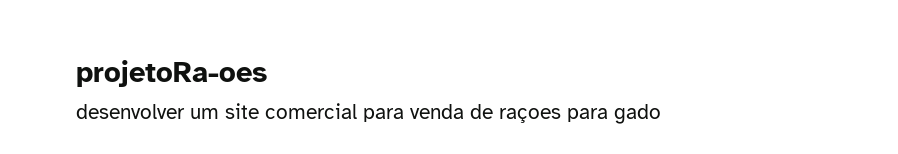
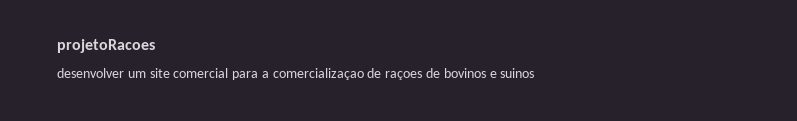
[76,60,267,87] projetoRa-oes -> [57,39,155,53] projetoRacoes
[410,104,661,124] venda de raçoes para gado -> [261,68,535,80] a comercializaçao de raçoes de bovinos e suinos

